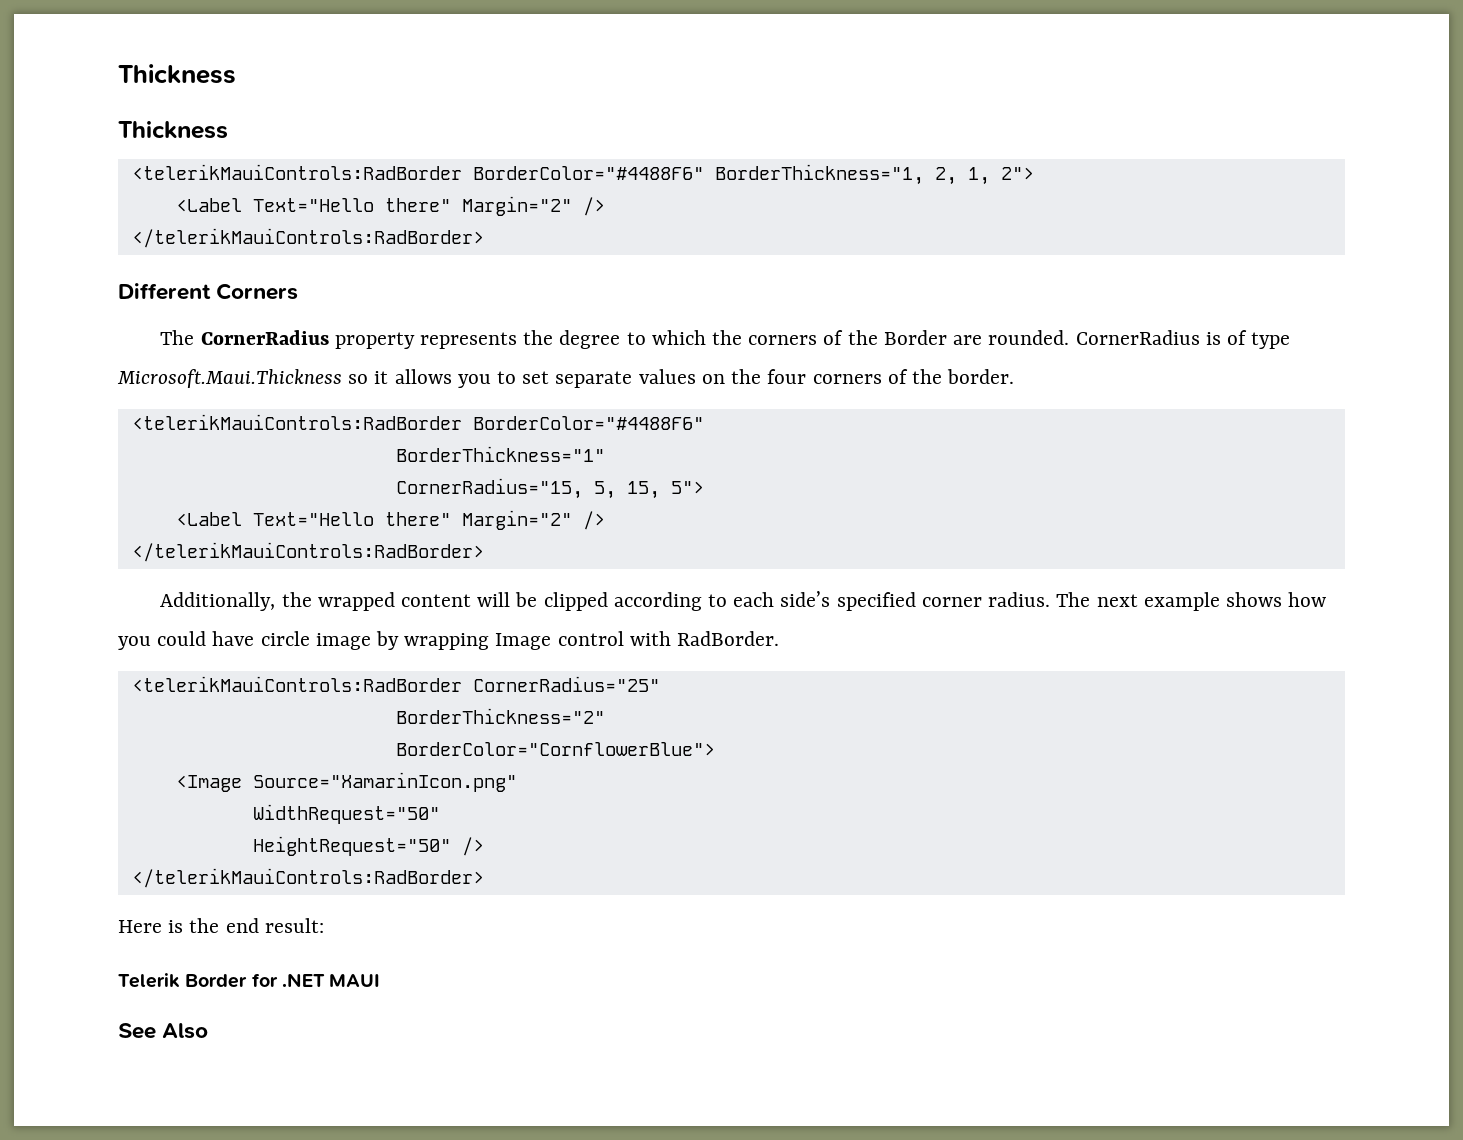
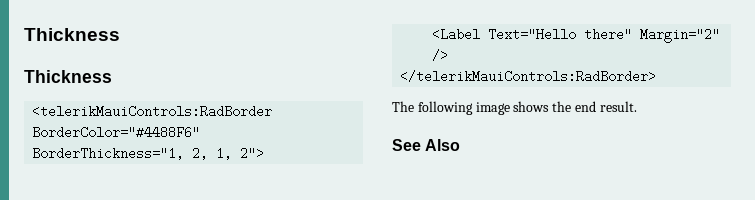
[118,283,299,300] [160,330,1291,349] [117,369,1015,388] [131,414,704,430] [395,446,605,462] [395,478,704,499] [175,510,605,530] [131,542,484,562] [160,591,1327,611] [118,631,780,650] [131,676,660,692] [395,708,605,724] [395,742,715,756] [175,772,517,792] [252,804,440,824] [252,836,484,856] [131,868,484,888] [118,918,324,933] [118,973,381,988] // Different Corners // The CornerRadius property represents the degree to which the corners of the Border are rounded. CornerRadius is of type Microsoft.Maui.Thickness so it allows you to set separate values on the four corners of the border. // <telerikMauiControls:RadBorder BorderColor="#4488F6" // BorderThickness="1" // CornerRadius="15, 5, 15, 5"> // <Label Text="Hello there" Margin="2" /> // </telerikMauiControls:RadBorder> // Additionally, the wrapped content will be clipped according to each side’s specified corner radius. The next example shows how you could have circle image by wrapping Image control with RadBorder. // <telerikMauiControls:RadBorder CornerRadius="25" // BorderThickness="2" // BorderColor="CornflowerBlue"> // <Image Source="XamarinIcon.png" // WidthRequest="50" // HeightRequest="50" /> // </telerikMauiControls:RadBorder> // Here is the end result: // Telerik Border for .NET MAUI -> [392,101,637,115] // The following image shows the end result.

